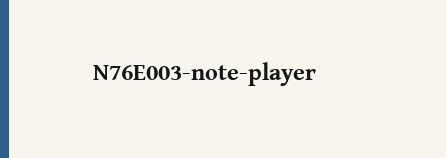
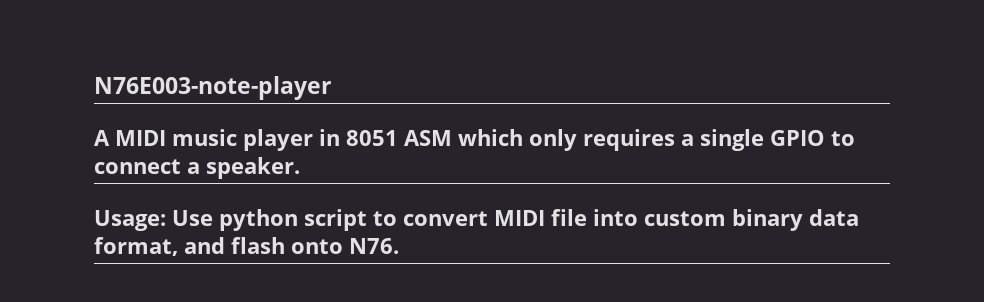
(316, 74) none -> [94,129,855,151] [94,157,300,179] [94,209,859,231] [94,237,399,256] // A MIDI music player in 8051 ASM which only requires a single GPIO to connect a speaker. // Usage: Use python script to convert MIDI file into custom binary data format, and flash onto N76.

